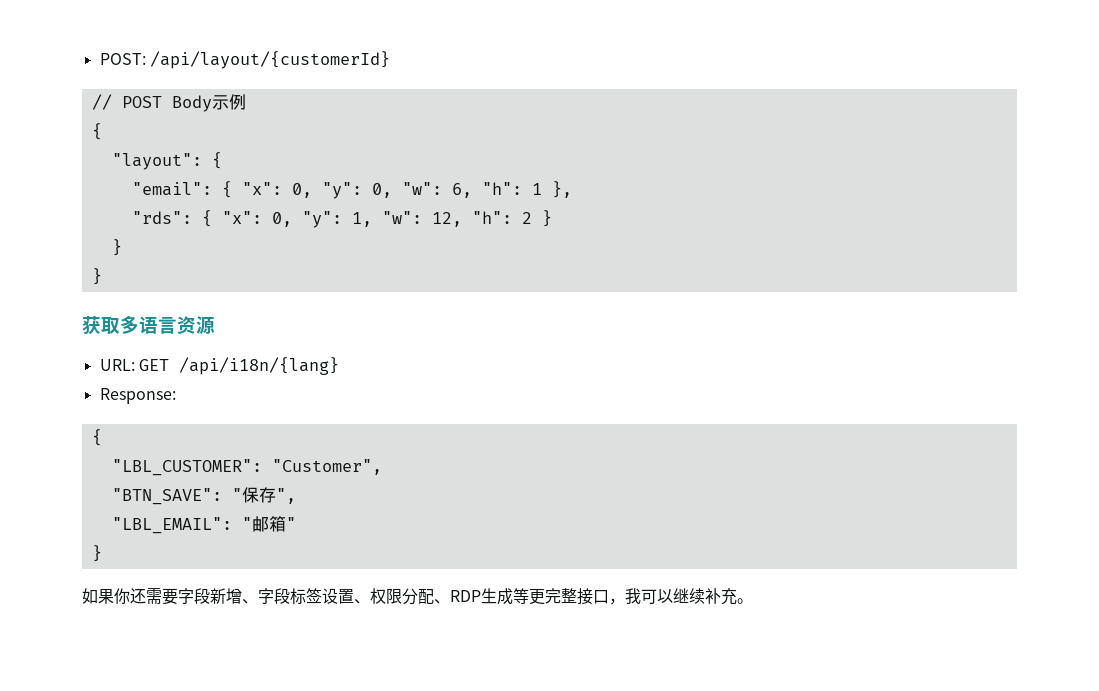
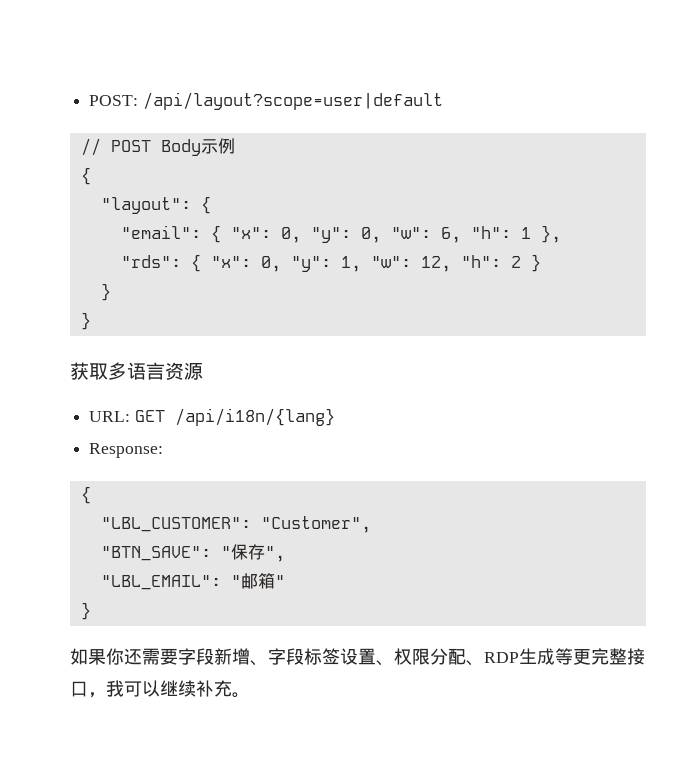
[149,51,390,69] /api/layout/{customerId} -> [142,92,443,110] /api/layout?scope=user|default

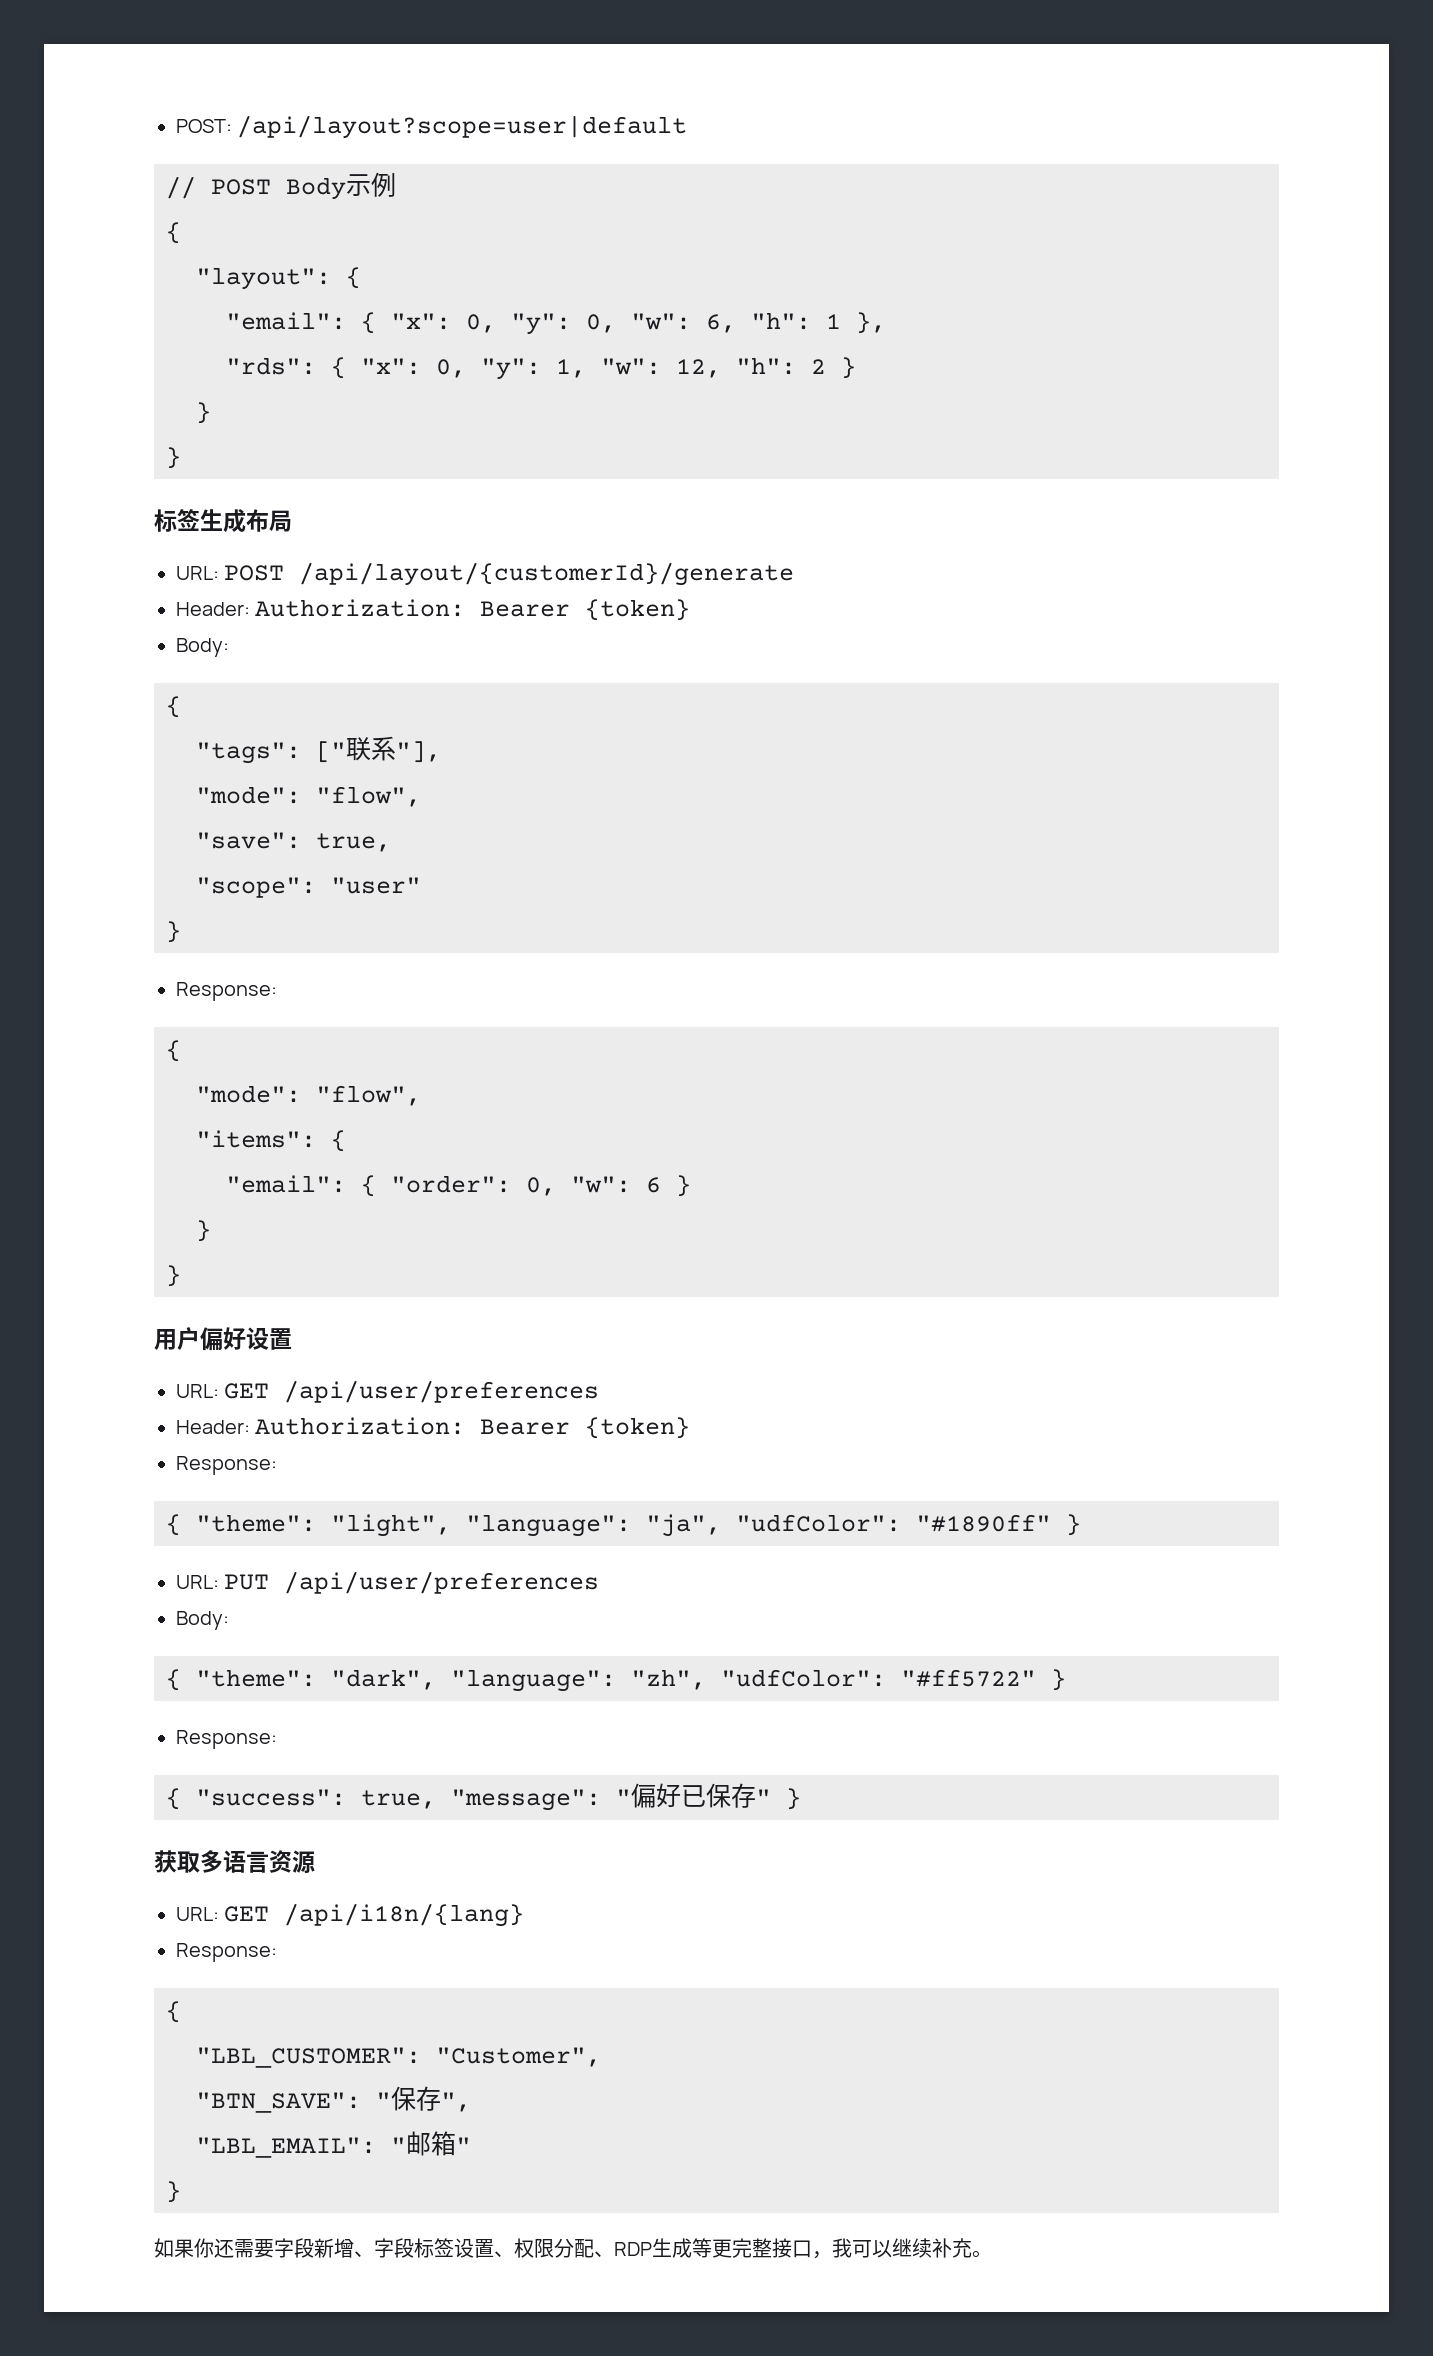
(91, 321) none -> [154,509,292,533] [176,562,795,586] [176,599,691,621] [176,638,229,657] [166,696,181,718] [196,736,441,764] [196,786,421,807] [196,832,391,852] [196,877,421,898] [166,921,181,943] [176,982,277,1001] [166,1040,181,1062] [196,1085,421,1106] [196,1130,346,1152] [226,1175,691,1197] [196,1220,211,1242] [166,1265,181,1287] [154,1327,292,1351] [176,1380,600,1403] [176,1417,691,1439] [176,1456,277,1475] [166,1514,1081,1537] [176,1571,600,1594] [176,1611,229,1630] [166,1669,1066,1692] [176,1730,277,1749] [166,1783,801,1811] // 标签生成布局 // URL: POST /api/layout/{customerId}/generate // Header: Authorization: Bearer {token} // Body: // { // "tags": ["联系"], // "mode": "flow", // "save": true, // "scope": "user" // } // Response: // { // "mode": "flow", // "items": { // "email": { "order": 0, "w": 6 } // } // } // 用户偏好设置 // URL: GET /api/user/preferences // Header: Authorization: Bearer {token} // Response: // { "theme": "light", "language": "ja", "udfColor": "#1890ff" } // URL: PUT /api/user/preferences // Body: // { "theme": "dark", "language": "zh", "udfColor": "#ff5722" } // Response: // { "success": true, "message": "偏好已保存" }

